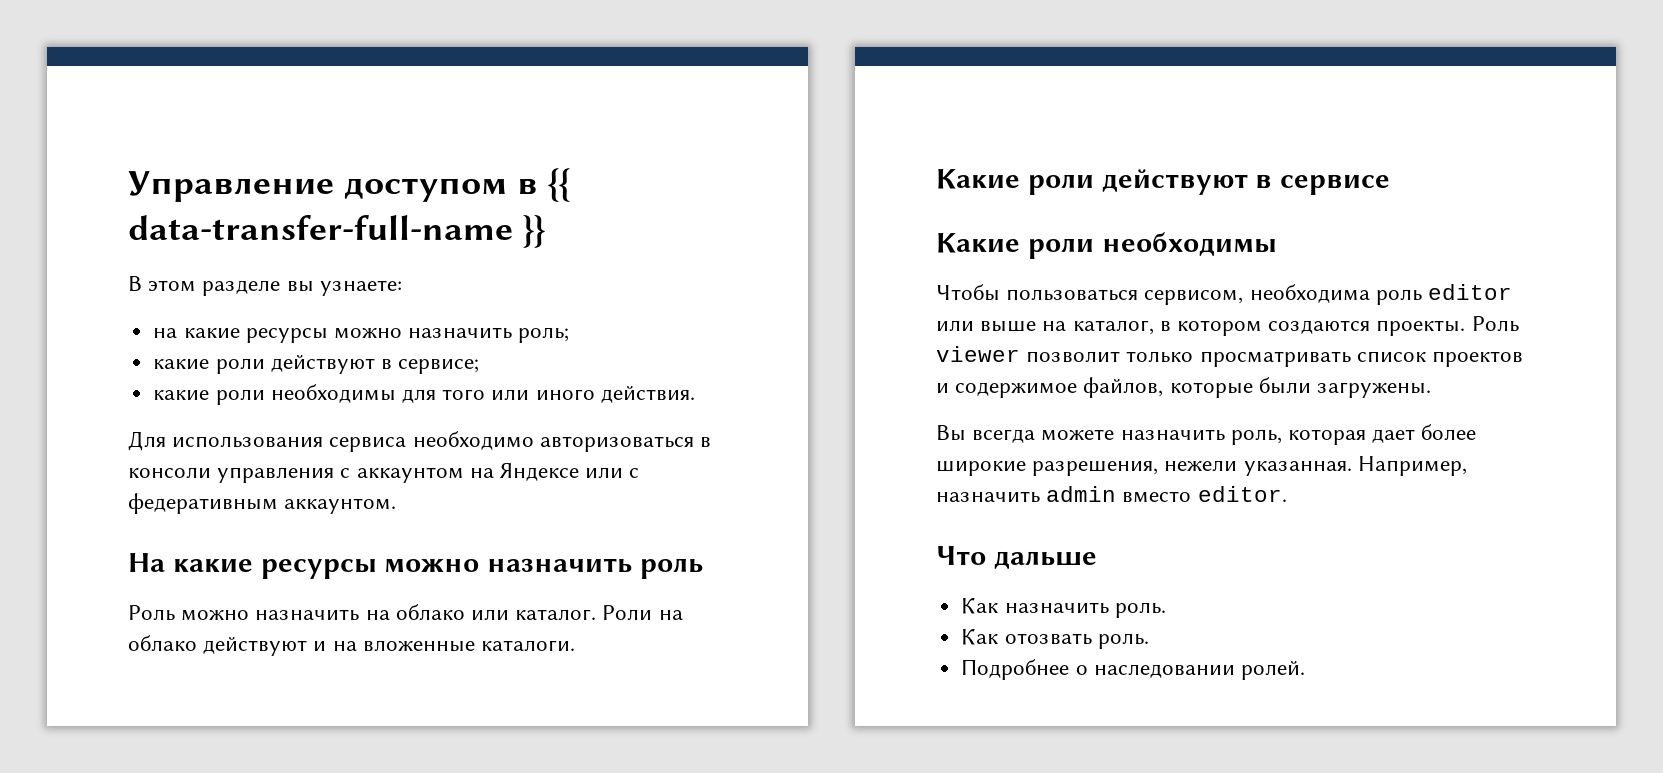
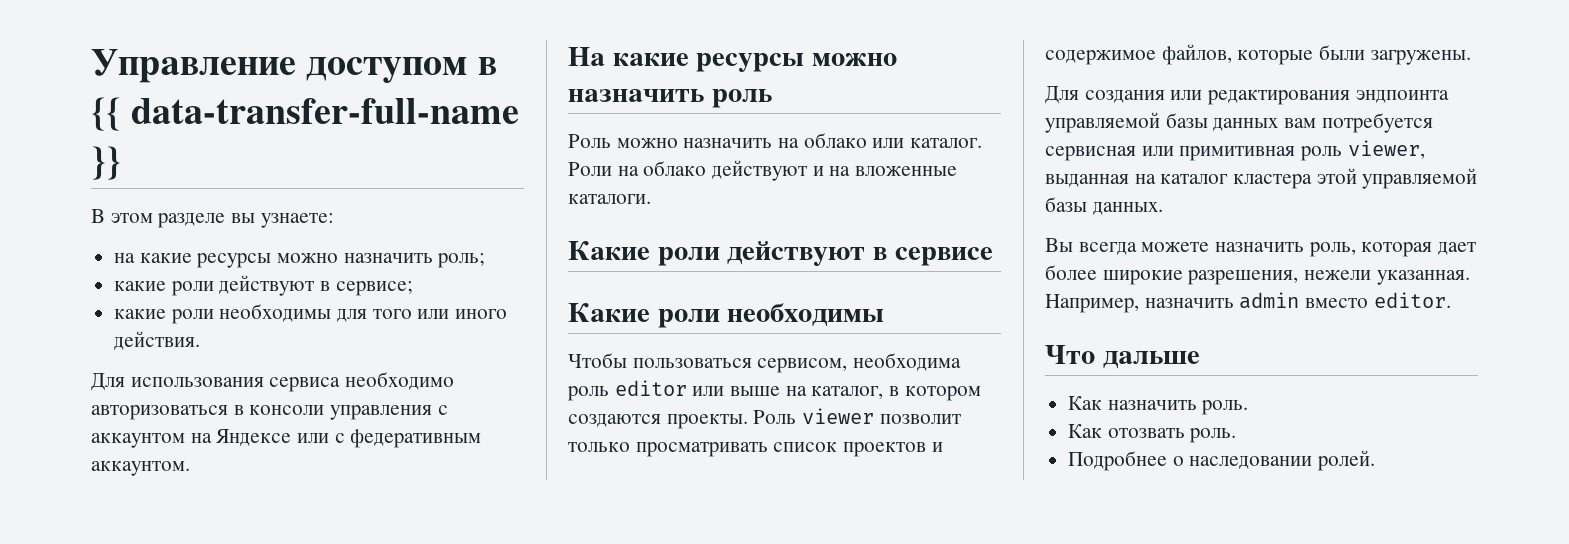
(1432, 390) none -> [1045,86,1449,105] [1045,112,1433,133] [1045,140,1425,161] [1045,168,1478,189] [1045,197,1163,215] // Для создания или редактирования эндпоинта управляемой базы данных вам потребуется сервисная или примитивная роль viewer, выданная на каталог кластера этой управляемой базы данных.

